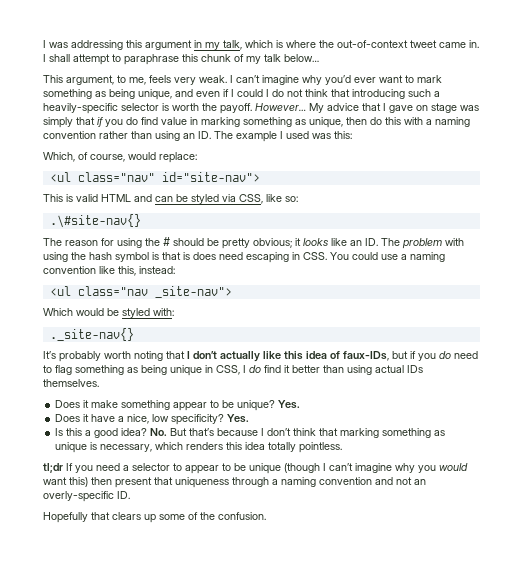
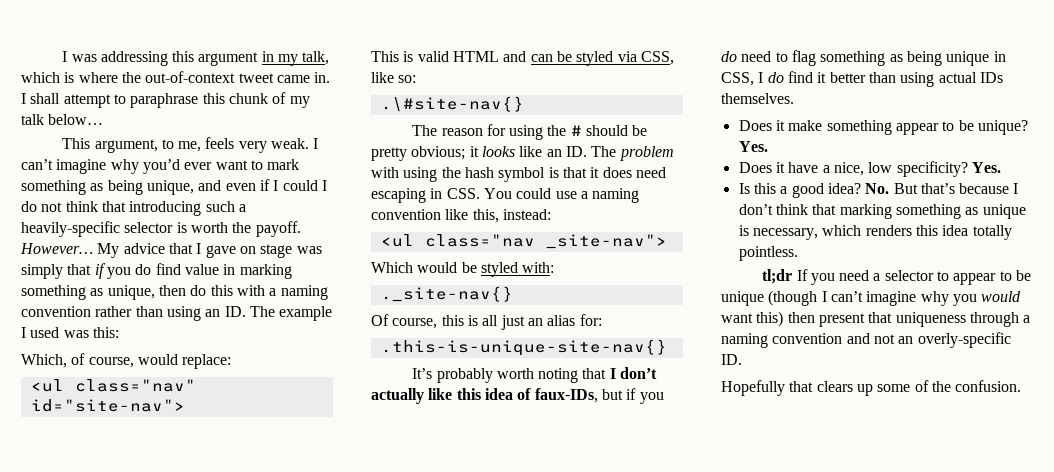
[183,252,190,260] is -> [590,167,600,178] it
(134, 334) none -> [371,314,602,330] [380,339,667,356] // Of course, this is all just an alias for: // .this-is-unique-site-nav{}

